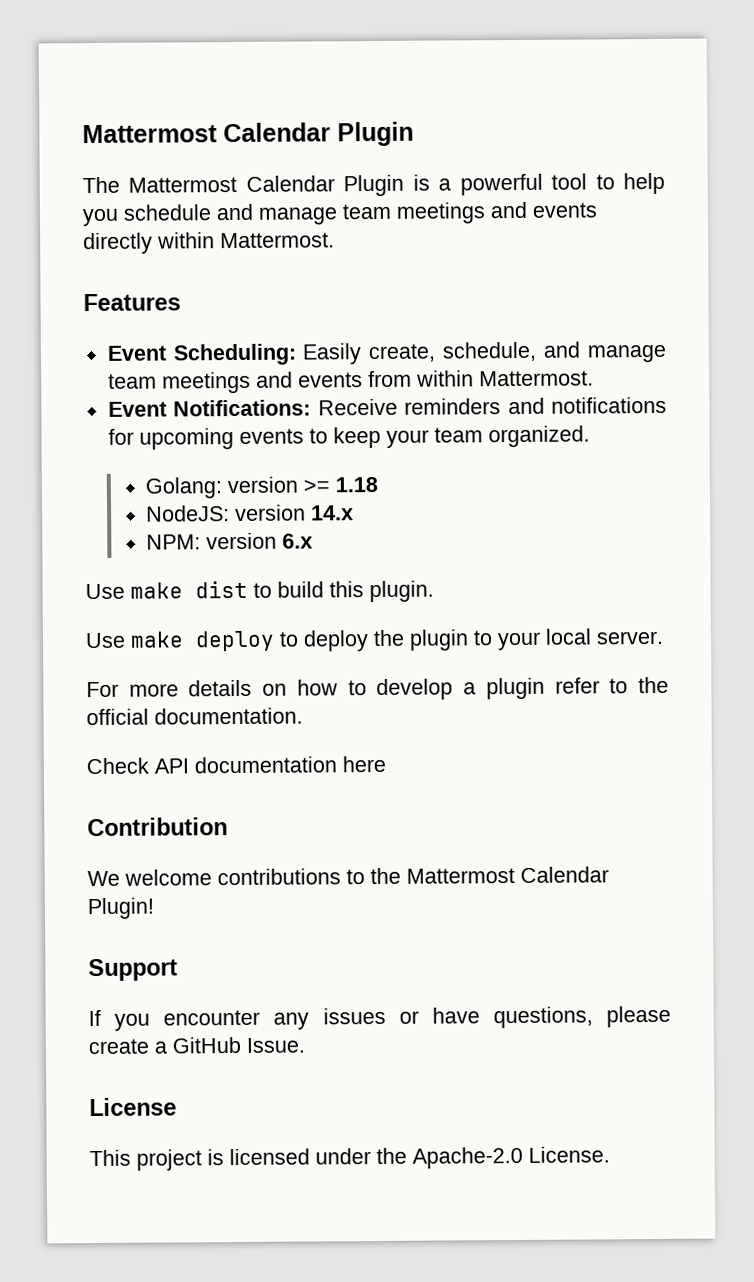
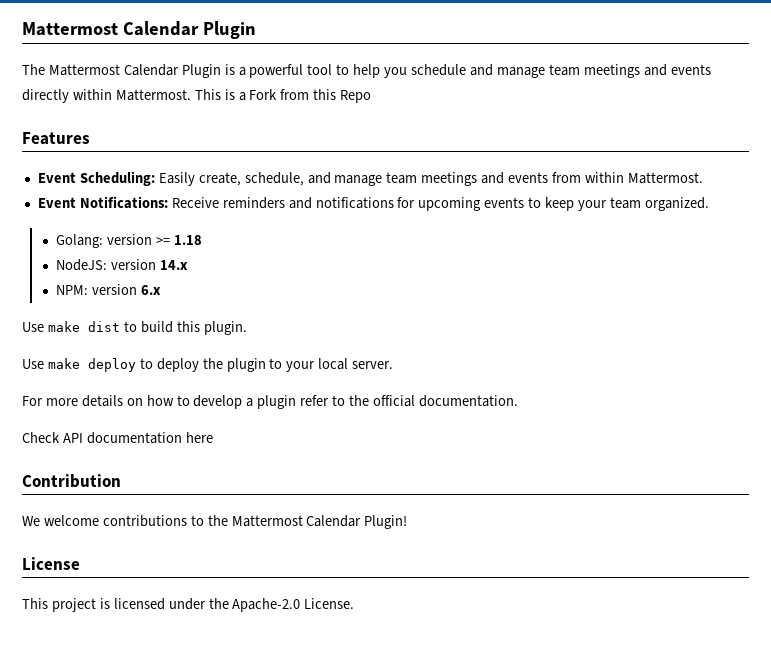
(335, 240) none -> [194,89,372,103] This is a Fork from this Repo
[88,958,178,982] [88,1005,671,1031] [88,1036,305,1055] // Support // If you encounter any issues or have questions, please create a GitHub Issue. -> (408, 522) none

